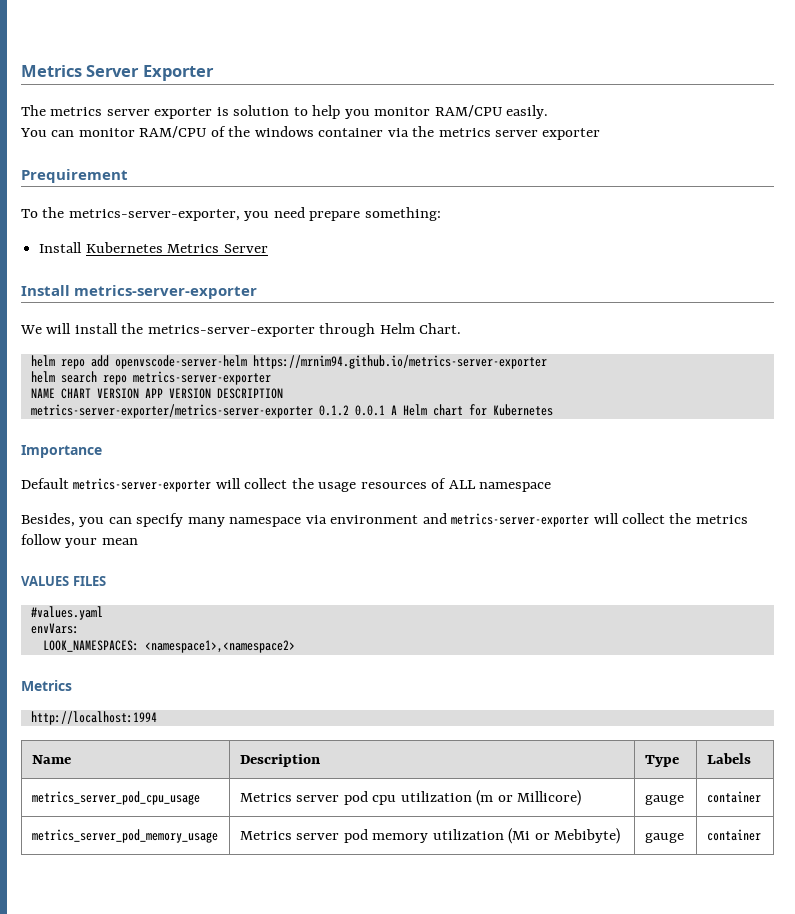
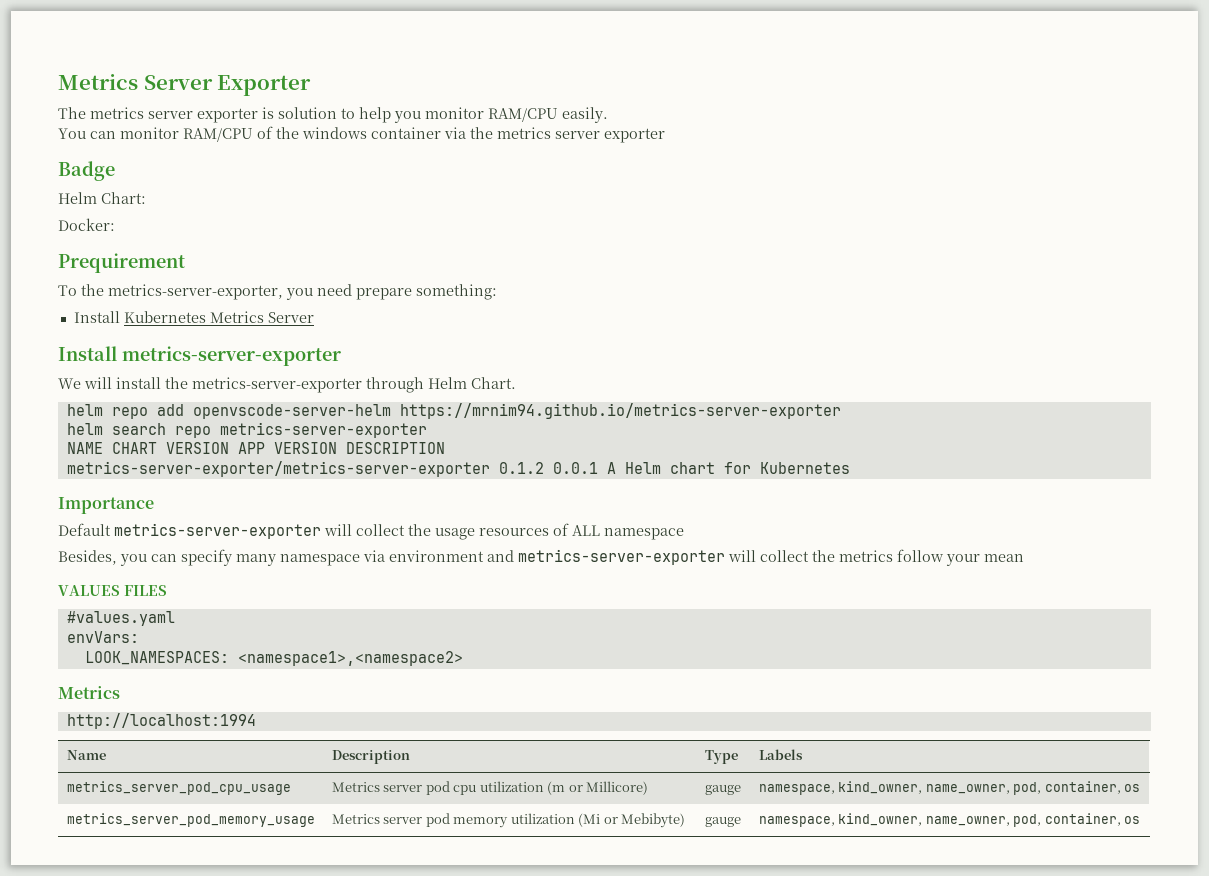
(601, 134) none -> [58,161,115,181] [58,192,146,204] [58,218,115,231] // Badge // Helm Chart: // Docker:
[706,791,761,803] container -> [758,781,1141,795] namespace, kind_owner, name_owner, pod, container, os
[706,829,761,841] container -> [758,813,1141,827] namespace, kind_owner, name_owner, pod, container, os

